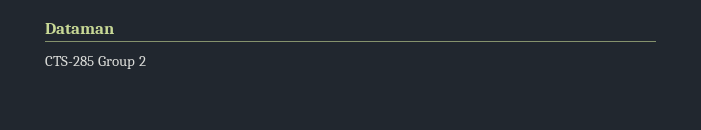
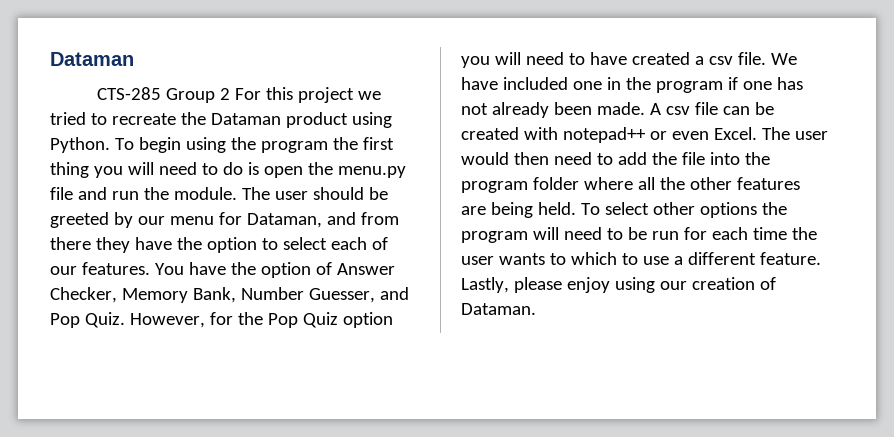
(146, 61) none -> [235,87,382,103] [50,112,392,128] [50,137,394,153] [50,162,406,178] [50,187,388,200] [50,212,399,228] [50,237,388,253] [50,262,395,278] [50,287,409,303] [50,312,393,328] [461,52,797,68] [461,77,803,93] [461,102,774,118] [461,127,828,143] [461,152,770,165] [461,177,800,193] [461,202,787,218] [461,227,817,243] [461,252,821,265] [461,277,776,293] [461,303,536,315] For this project we tried to recreate the Dataman product using Python. To begin using the program the first thing you will need to do is open the menu.py file and run the module. The user should be greeted by our menu for Dataman, and from there they have the option to select each of our features. You have the option of Answer Checker, Memory Bank, Number Guesser, and Pop Quiz. However, for the Pop Quiz option you will need to have created a csv file. We have included one in the program if one has not already been made. A csv file can be created with notepad++ or even Excel. The user would then need to add the file into the program folder where all the other features are being held. To select other options the program will need to be run for each time the user wants to which to use a different feature. Lastly, please enjoy using our creation of Dataman.

